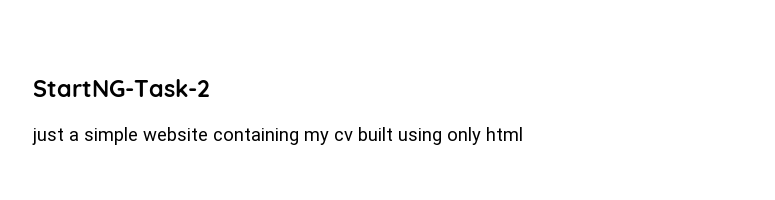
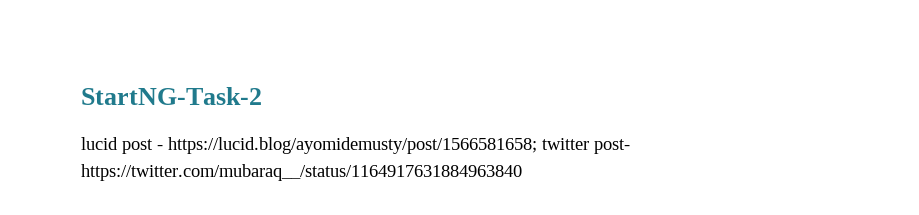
[32,127,523,145] just a simple website containing my cv built using only html -> [81,137,630,154] [81,164,522,181] lucid post - https://lucid.blog/ayomidemusty/post/1566581658; twitter post- https://twitter.com/mubaraq__/status/1164917631884963840

